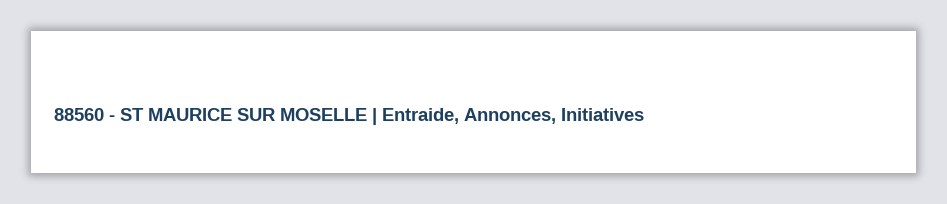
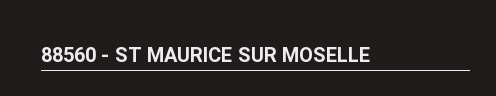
[372,108,644,125] | Entraide, Annonces, Initiatives -> (370, 54) none

